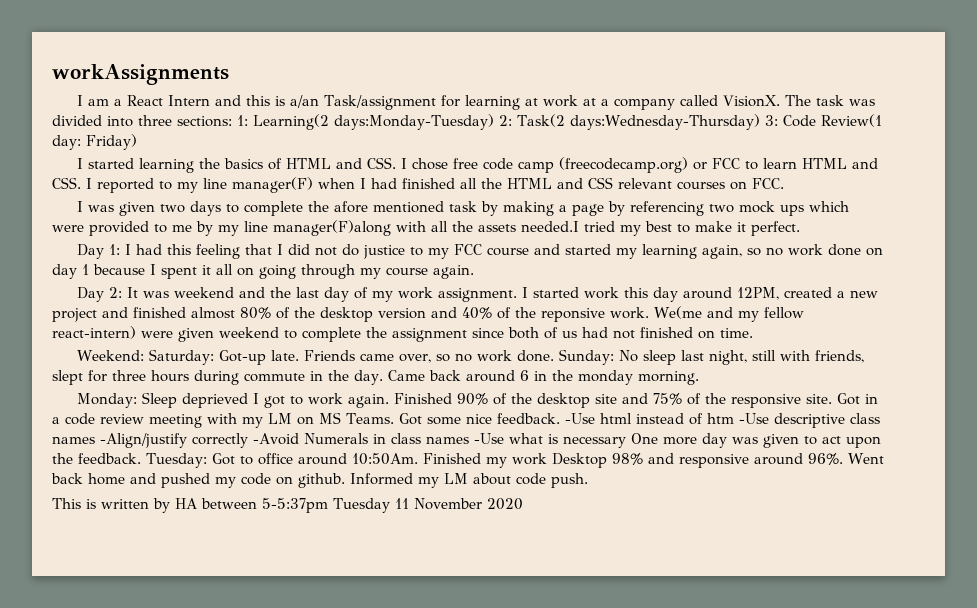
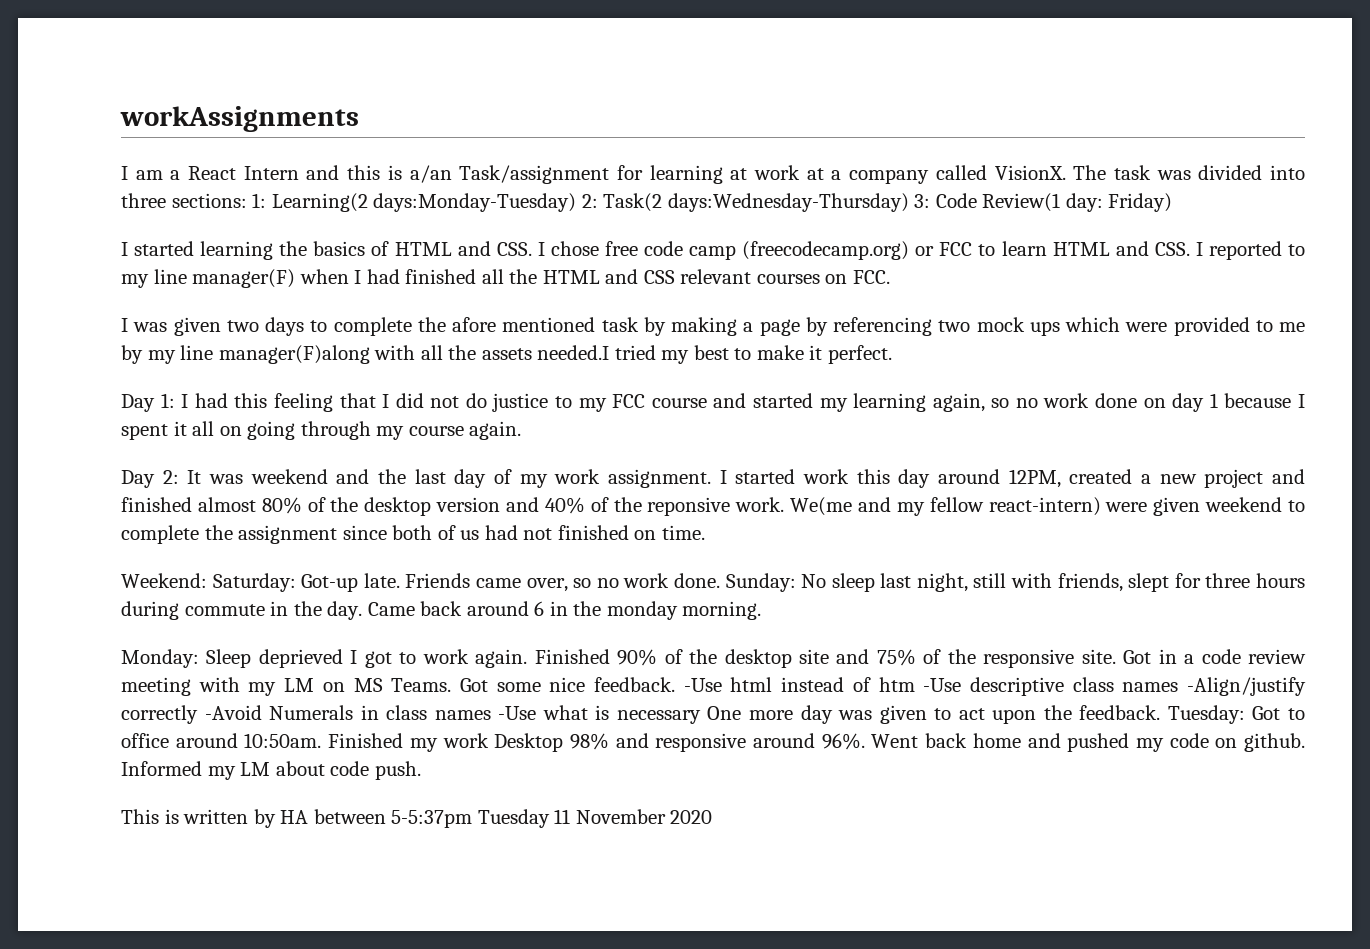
[351,453,418,465] 10:50Am. -> [244,733,322,748] 10:50am.

